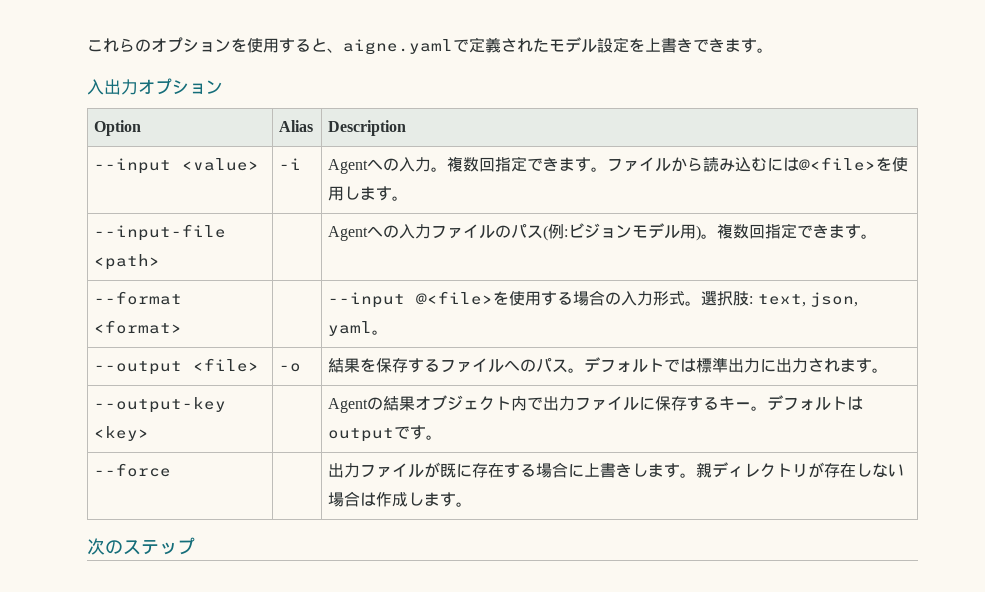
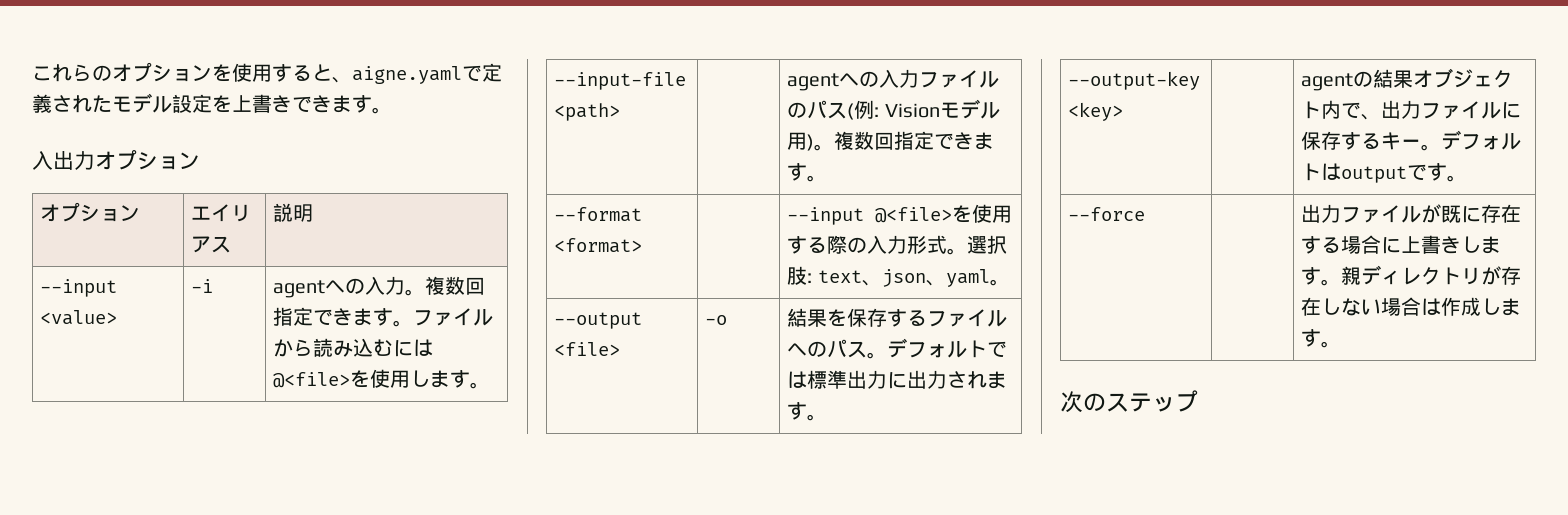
[94,120,142,136] [279,120,314,132] [328,120,407,136] Option | Alias | Description -> [40,202,141,222] [191,204,252,222] [191,236,232,253] [273,203,314,222] オプション | エイリアス | 説明
[328,159,369,174] Agent -> [273,280,326,298] agent
[328,226,369,241] Agent -> [787,73,840,91] agent
[568,223,633,238] ビジョン -> [884,103,940,118] Vision
[573,290,606,306] 場合 -> [827,235,848,254] 際
[757,292,858,307] text, json, -> [817,269,946,287] text、json、
[328,398,369,413] Agent -> [1301,73,1354,91] agent
(544, 403) none -> [1361,114,1382,120] 、

